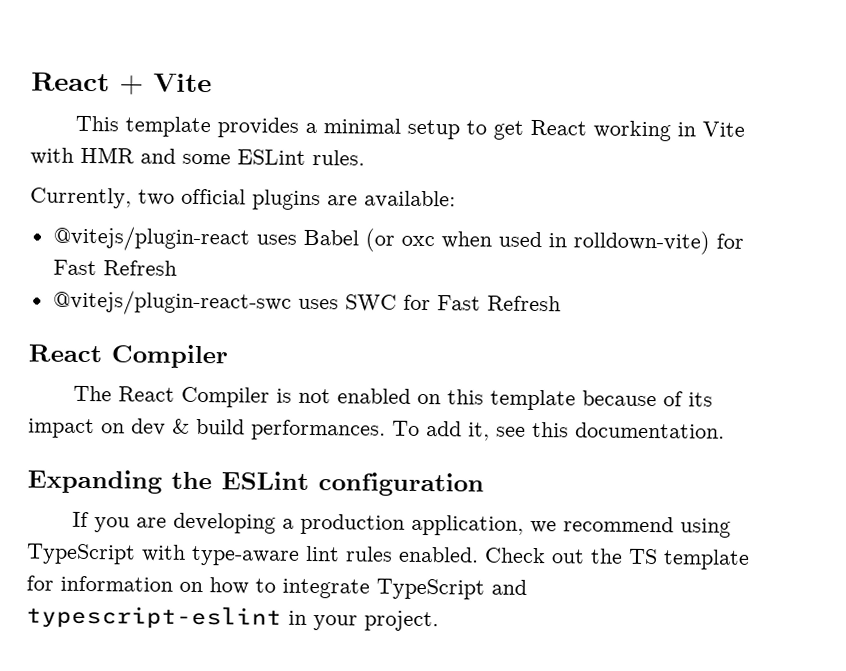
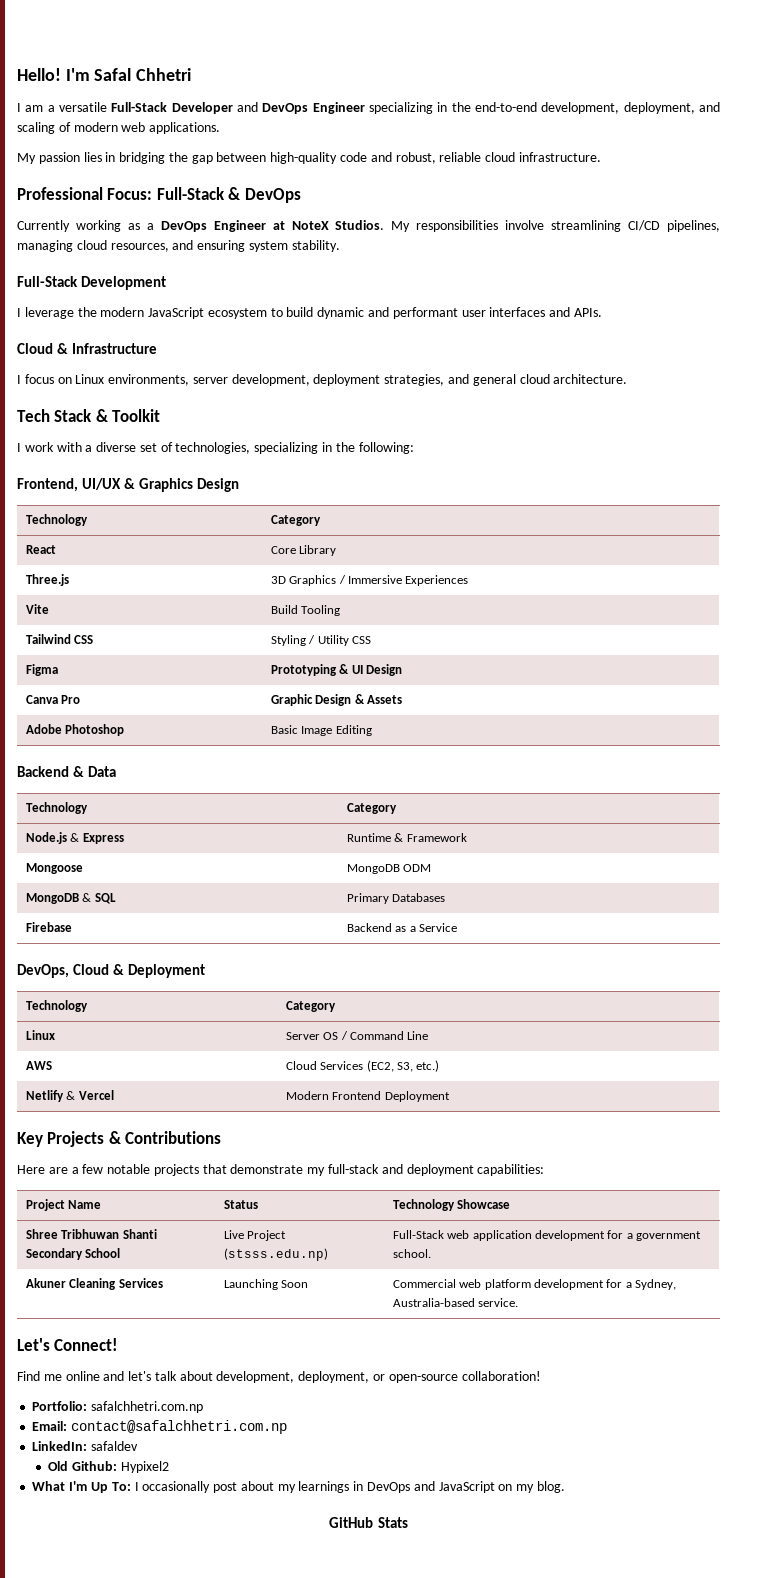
[31,72,212,95] [74,115,745,142] [30,146,365,166] [30,187,456,211] [52,225,744,255] [52,259,177,276] [52,289,561,316] [28,344,228,369] [72,385,713,411] [28,418,725,441] [27,469,484,497] [71,511,731,538] [26,543,750,570] [26,575,527,600] [26,605,439,632] React + Vite // This template provides a minimal setup to get React working in Vite with HMR and some ESLint rules. // Currently, two official plugins are available: // @vitejs/plugin-react uses Babel (or oxc when used in rolldown-vite) for Fast Refresh // @vitejs/plugin-react-swc uses SWC for Fast Refresh // React Compiler // The React Compiler is not enabled on this template because of its impact on dev & build performances. To add it, see this documentation. // Expanding the ESLint configuration // If you are developing a production application, we recommend using TypeScript with type-aware lint rules enabled. Check out the TS template for information on how to integrate TypeScript and typescript-eslint in your project. -> [17,68,192,81] [17,102,721,114] [17,122,221,134] [17,152,601,164] [17,187,301,203] [17,220,721,232] [17,240,340,252] [17,276,167,290] [17,307,602,319] [17,343,158,354] [17,374,628,386] [17,409,161,422] [17,442,414,454] [17,478,240,492] [25,514,88,526] [270,515,321,526] [25,545,56,554] [270,545,337,556] [25,574,69,586] [270,575,469,586] [25,604,49,614] [270,605,341,616] [25,634,94,644] [270,635,372,646] [25,664,58,676] [270,664,403,676] [25,695,81,704] [270,694,403,706] [25,724,125,736] [270,725,372,736] [17,766,117,777] [25,802,88,814] [346,803,397,814] [25,832,124,844] [346,833,467,842] [25,863,83,874] [346,864,432,874] [25,893,116,904] [346,893,446,904] [25,922,72,932] [346,923,458,932] [17,964,206,978] [25,1000,88,1012] [285,1001,336,1012] [25,1030,55,1040] [285,1031,429,1040] [25,1061,52,1070] [285,1060,440,1072] [25,1090,114,1102] [285,1091,450,1102] [17,1131,222,1147] [17,1164,545,1176] [25,1199,102,1211] [223,1200,258,1209] [392,1199,511,1211] [25,1229,157,1239] [25,1248,121,1260] [223,1230,287,1241] [223,1248,328,1261] [392,1230,702,1241] [392,1249,431,1258] [25,1278,163,1290] [223,1279,309,1290] [392,1279,677,1290] [392,1298,519,1307] [17,1338,119,1351] [17,1371,541,1383] [32,1401,204,1413] [32,1420,288,1434] [32,1441,139,1451] [48,1461,169,1473] [32,1481,565,1493] [329,1517,408,1528] Hello! I'm Safal Chhetri // I am a versatile Full-Stack Developer and DevOps Engineer specializing in the end-to-end development, deployment, and scaling of modern web applications. // My passion lies in bridging the gap between high-quality code and robust, reliable cloud infrastructure. // Professional Focus: Full-Stack & DevOps // Currently working as a DevOps Engineer at NoteX Studios. My responsibilities involve streamlining CI/CD pipelines, managing cloud resources, and ensuring system stability. // Full-Stack Development // I leverage the modern JavaScript ecosystem to build dynamic and performant user interfaces and APIs. // Cloud & Infrastructure // I focus on Linux environments, server development, deployment strategies, and general cloud architecture. // Tech Stack & Toolkit // I work with a diverse set of technologies, specializing in the following: // Frontend, UI/UX & Graphics Design // Technology | Category // React | Core Library // Three.js | 3D Graphics / Immersive Experiences // Vite | Build Tooling // Tailwind CSS | Styling / Utility CSS // Figma | Prototyping & UI Design // Canva Pro | Graphic Design & Assets // Adobe Photoshop | Basic Image Editing // Backend & Data // Technology | Category // Node.js & Express | Runtime & Framework // Mongoose | MongoDB ODM // MongoDB & SQL | Primary Databases // Firebase | Backend as a Service // DevOps, Cloud & Deployment // Technology | Category // Linux | Server OS / Command Line // AWS | Cloud Services (EC2, S3, etc.) // Netlify & Vercel | Modern Frontend Deployment // Key Projects & Contributions // Here are a few notable projects that demonstrate my full-stack and deployment capabilities: // Project Name | Status | Technology Showcase // Shree Tribhuwan Shanti Secondary School | Live Project (stsss.edu.np) | Full-Stack web application development for a government school. // Akuner Cleaning Services | Launching Soon | Commercial web platform development for a Sydney, Australia-based service. // Let's Connect! // Find me online and let's talk about development, deployment, or open-source collaboration! // Portfolio: safalchhetri.com.np // Email: contact@safalchhetri.com.np // LinkedIn: safaldev // Old Github: Hypixel2 // What I'm Up To: I occasionally post about my learnings in DevOps and JavaScript on my blog. // GitHub Stats

